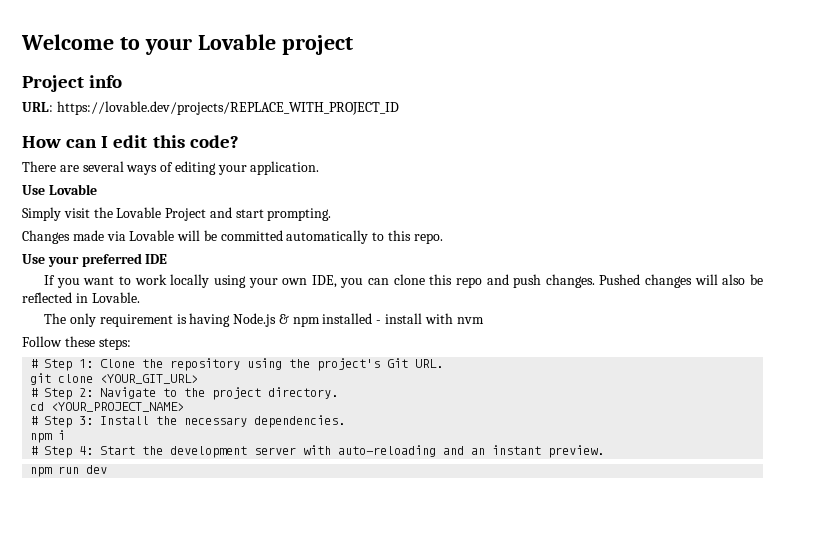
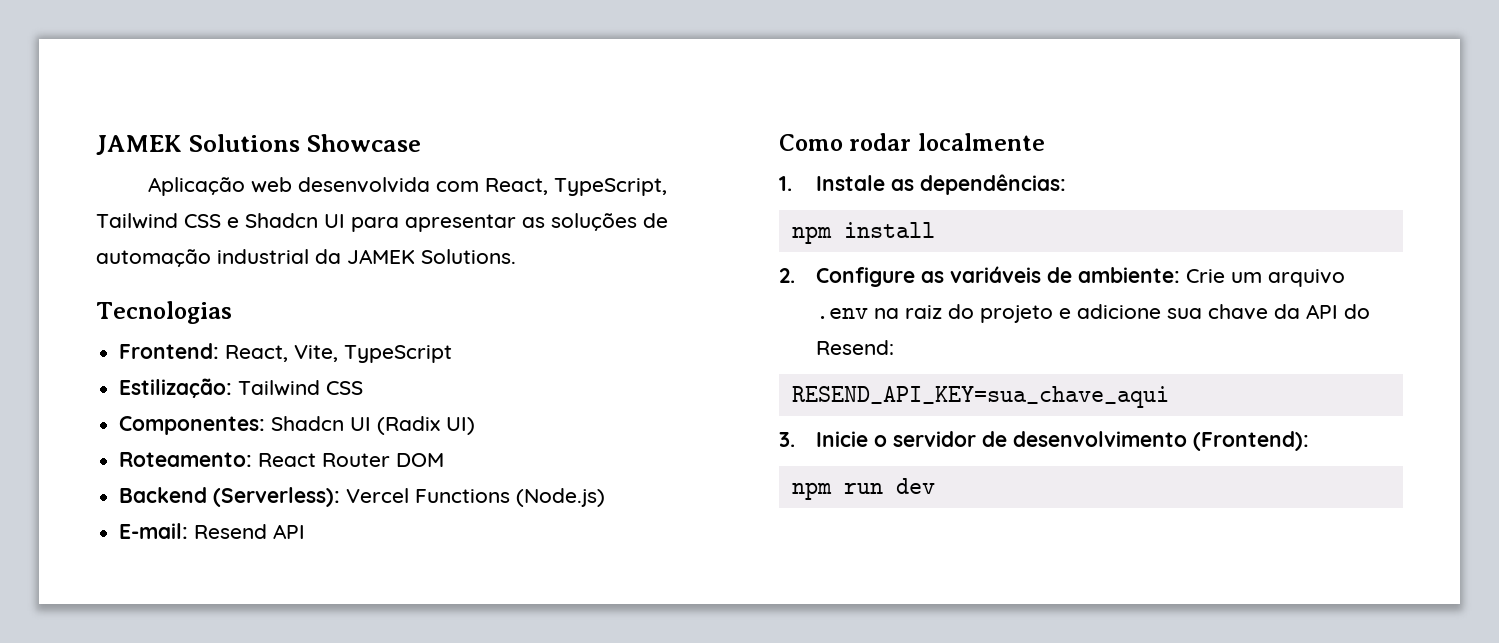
[21,34,353,55] [22,75,123,92] [22,101,399,115] [22,135,239,148] [22,161,320,175] [22,184,97,195] [22,207,332,221] [22,230,443,244] [22,253,168,267] [44,274,763,288] [22,292,140,303] [44,313,484,327] [22,336,131,350] [30,358,444,371] [30,373,199,385] [30,387,339,400] [30,402,185,412] [30,415,346,428] [30,430,66,443] [30,445,605,458] Welcome to your Lovable project // Project info // URL: https://lovable.dev/projects/REPLACE_WITH_PROJECT_ID // How can I edit this code? // There are several ways of editing your application. // Use Lovable // Simply visit the Lovable Project and start prompting. // Changes made via Lovable will be committed automatically to this repo. // Use your preferred IDE // If you want to work locally using your own IDE, you can clone this repo and push changes. Pushed changes will also be reflected in Lovable. // The only requirement is having Node.js & npm installed - install with nvm // Follow these steps: // # Step 1: Clone the repository using the project's Git URL. // git clone <YOUR_GIT_URL> // # Step 2: Navigate to the project directory. // cd <YOUR_PROJECT_NAME> // # Step 3: Install the necessary dependencies. // npm i // # Step 4: Start the development server with auto-reloading and an instant preview. -> [96,134,421,155] [147,177,667,196] [96,213,668,232] [96,249,516,267] [96,301,232,324] [119,343,453,363] [119,378,364,398] [119,416,476,435] [119,452,445,467] [119,487,606,507] [119,523,306,539] [779,133,1045,151] [779,174,1067,195] [791,222,935,244] [779,266,1346,287] [816,304,1371,323] [816,340,895,355] [791,386,1169,408] [779,431,1310,451] JAMEK Solutions Showcase // Aplicação web desenvolvida com React, TypeScript, Tailwind CSS e Shadcn UI para apresentar as soluções de automação industrial da JAMEK Solutions. // Tecnologias // Frontend: React, Vite, TypeScript // Estilização: Tailwind CSS // Componentes: Shadcn UI (Radix UI) // Roteamento: React Router DOM // Backend (Serverless): Vercel Functions (Node.js) // E-mail: Resend API // Como rodar localmente // 1. Instale as dependências: // npm install // 2. Configure as variáveis de ambiente: Crie um arquivo .env na raiz do projeto e adicione sua chave da API do Resend: // RESEND_API_KEY=sua_chave_aqui // 3. Inicie o servidor de desenvolvimento (Frontend):

